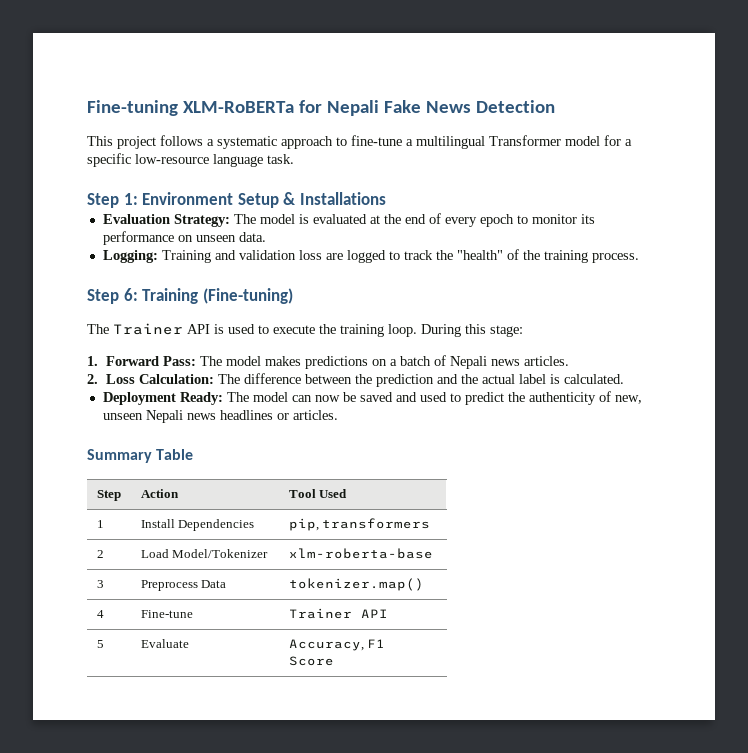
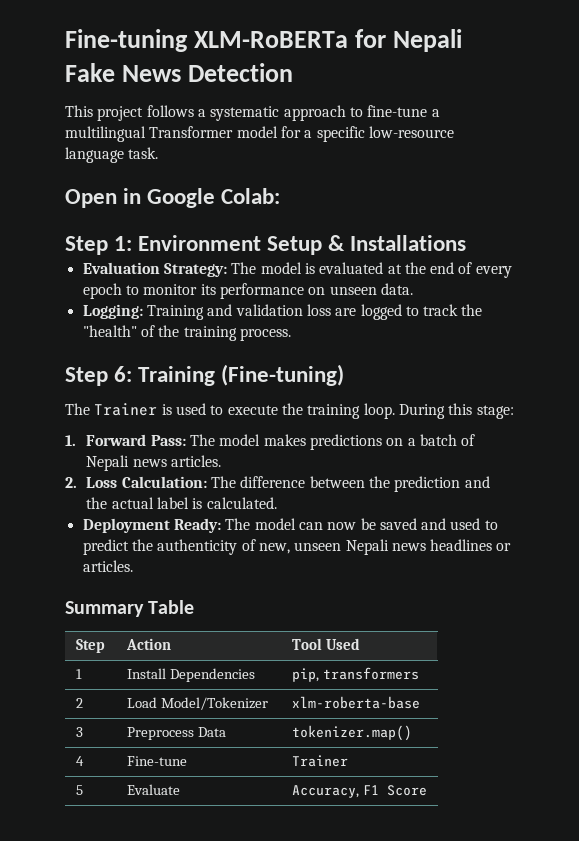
(294, 159) none -> [65,188,281,208] // Open in Google Colab:
[187,324,210,334] API -> (158, 409) none
[360,609,388,618] API -> (348, 761) none

